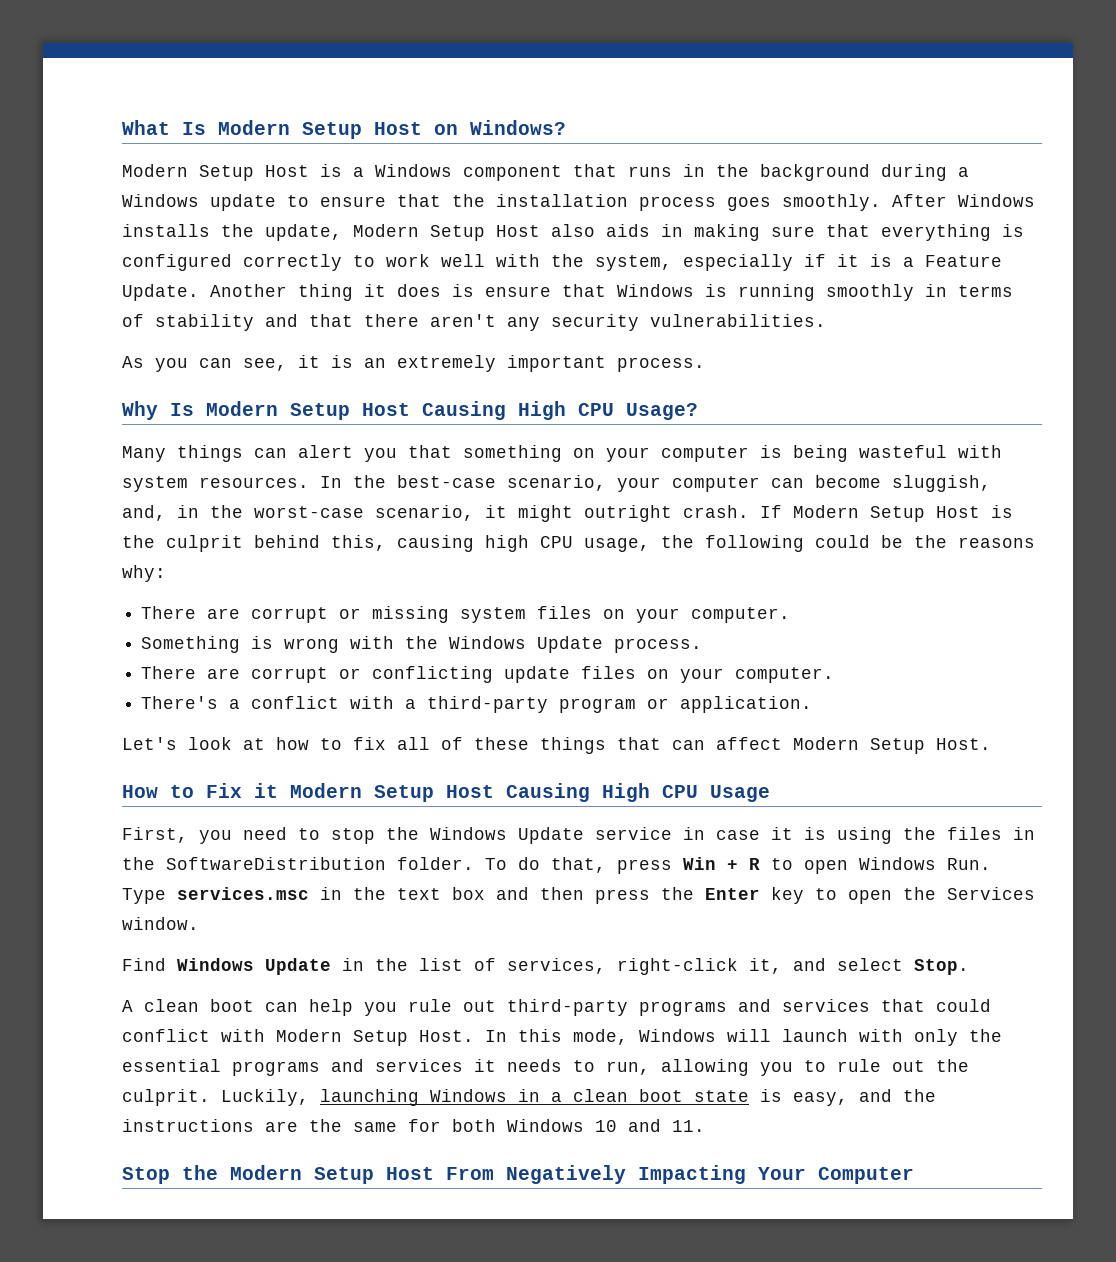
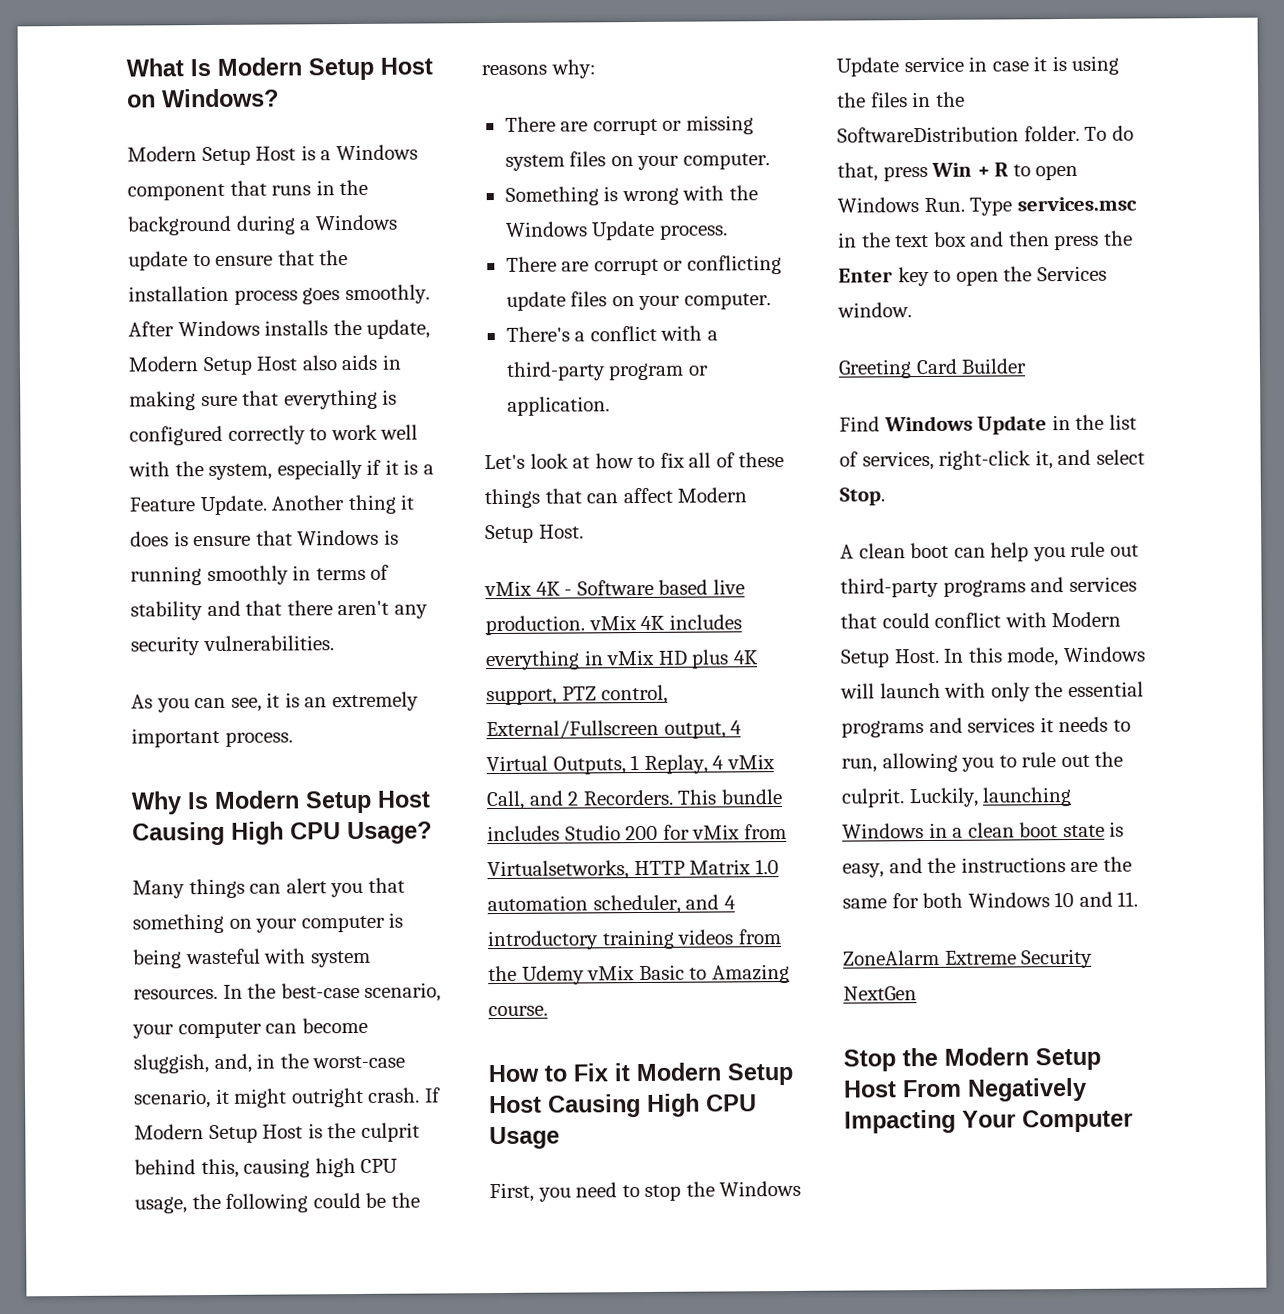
(991, 744) none -> [484,579,745,597] [485,614,742,636] [485,649,759,671] [486,684,669,706] [486,719,743,740] [486,754,775,775] [486,789,783,811] [487,823,787,842] [487,859,779,881] [487,894,736,915] [487,929,782,951] [488,963,790,985] [488,1005,548,1017] // vMix 4K - Software based live production. vMix 4K includes everything in vMix HD plus 4K support, PTZ control, External/Fullscreen output, 4 Virtual Outputs, 1 Replay, 4 vMix Call, and 2 Recorders. This bundle includes Studio 200 for vMix from Virtualsetworks, HTTP Matrix 1.0 automation scheduler, and 4 introductory training videos from the Udemy vMix Basic to Amazing course.
(199, 923) none -> [838,358,1028,379] // Greeting Card Builder
(705, 1126) none -> [843,948,1094,969] [843,986,917,1001] // ZoneAlarm Extreme Security NextGen

